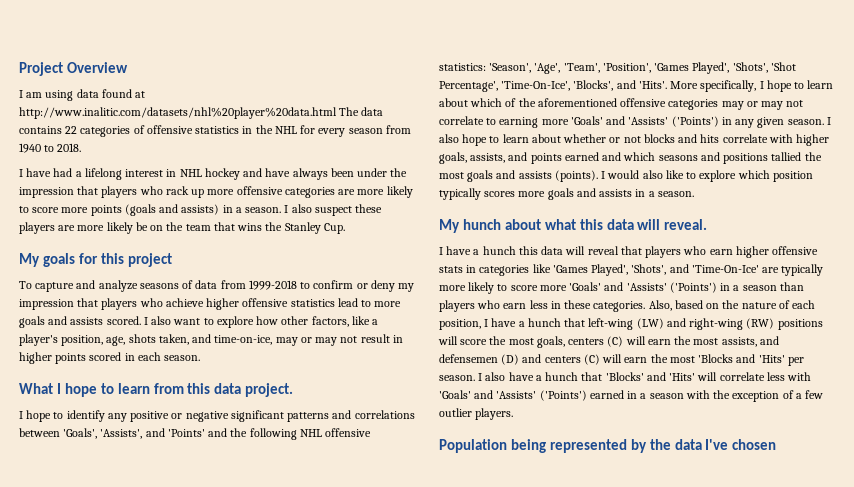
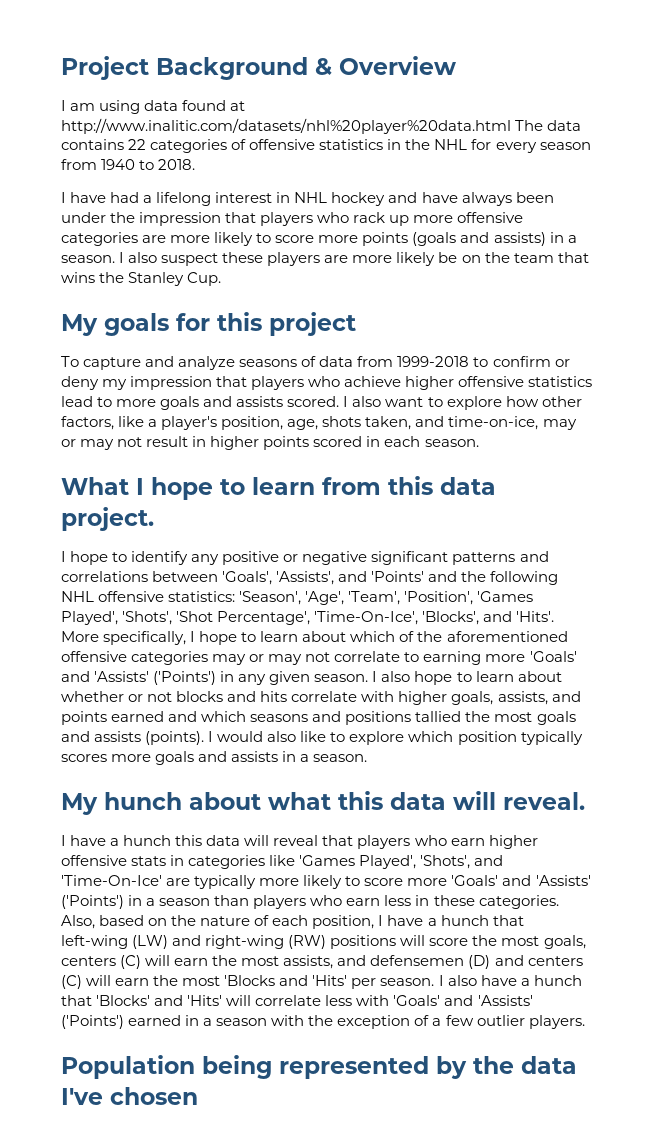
(63, 69) none -> [156,57,332,80] Background &

